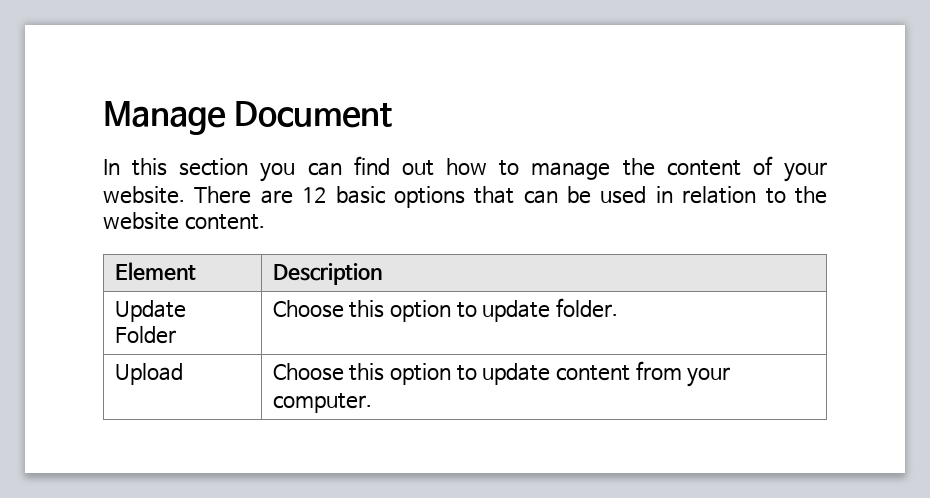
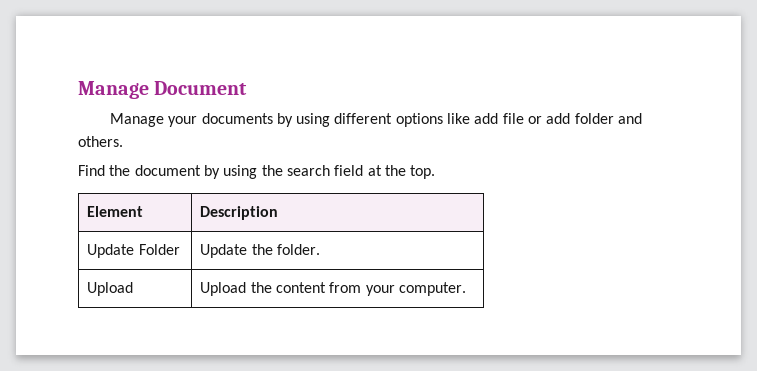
[103,156,827,182] [103,186,827,208] [103,212,265,230] [114,262,196,281] [272,263,382,285] [114,300,186,322] [114,326,176,344] [272,298,618,322] [114,363,183,385] [272,363,551,385] In this section you can find out how to manage the content of your website. There are 12 basic options that can be used in relation to the website content. // Element | Description // Update Folder | Choose this option to update folder. // Upload | Choose this option to update -> [109,113,643,127] [78,136,123,147] [78,165,436,179] [87,206,144,217] [200,206,279,220] [87,244,180,258] [200,244,321,258] [87,282,134,296] [200,282,272,296] Manage your documents by using different options like add file or add folder and others. // Find the document by using the search field at the top. // Element | Description // Update Folder | Update the folder. // Upload | Upload the

